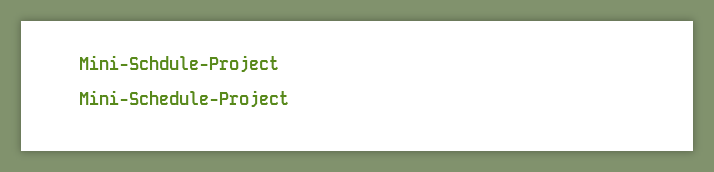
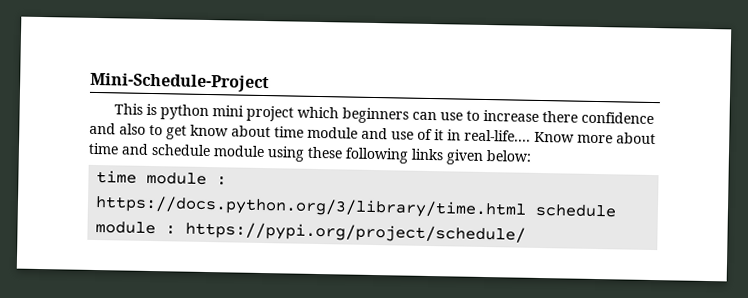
[79,55,279,73] [79,90,289,108] Mini-Schdule-Project // Mini-Schedule-Project -> [90,72,270,93] [113,103,654,125] [89,122,656,145] [88,142,531,165] [96,170,228,186] [95,195,618,219] [95,221,527,244] Mini-Schedule-Project // This is python mini project which beginners can use to increase there confidence and also to get know about time module and use of it in real-life.... Know more about time and schedule module using these following links given below: // time module : https://docs.python.org/3/library/time.html schedule module : https://pypi.org/project/schedule/

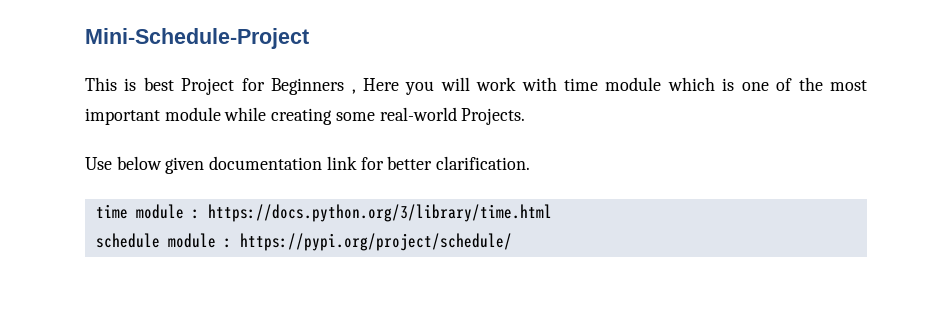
[159,104,654,125] [89,122,656,145] [88,142,531,165] python mini project which beginners can use to increase there confidence and also to get know about time module and use of it in real-life.... Know more about time and schedule module using these following links given below: -> [143,77,868,95] [85,107,526,125] [85,156,531,174] best Project for Beginners , Here you will work with time module which is one of the most important module while creating some real-world Projects. // Use below given documentation link for better clarification.
(528, 207) none -> (552, 213) //

